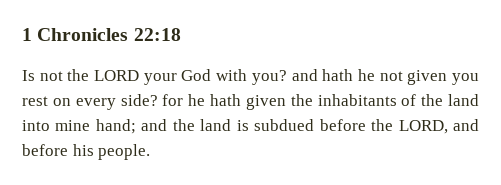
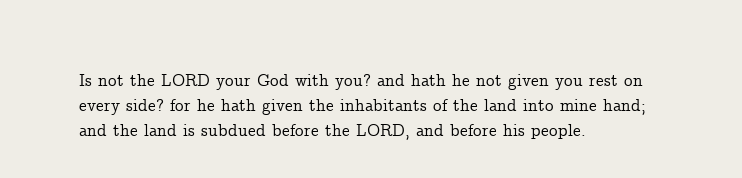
[22,28,181,41] 1 Chronicles 22:18 // -> (79, 80) none

